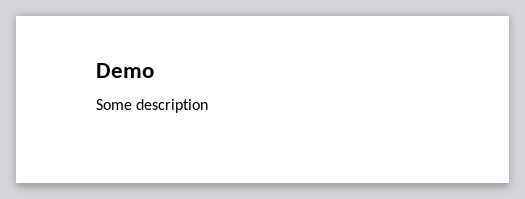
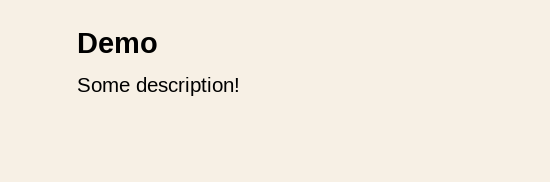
[136,99,209,113] description -> [136,77,240,96] description!

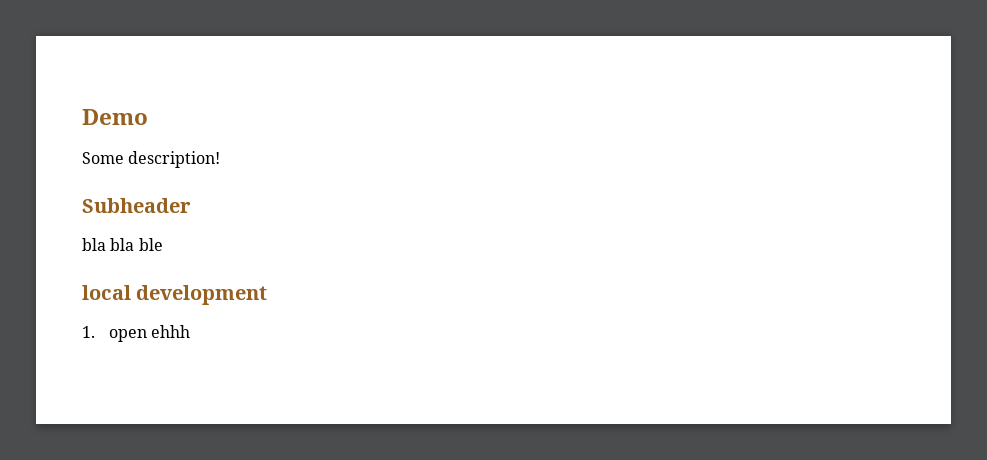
(240, 86) none -> [82,198,191,213] [82,238,163,251] [82,285,268,305] [82,325,191,342] // Subheader // bla bla ble // local development // 1. open ehhh

